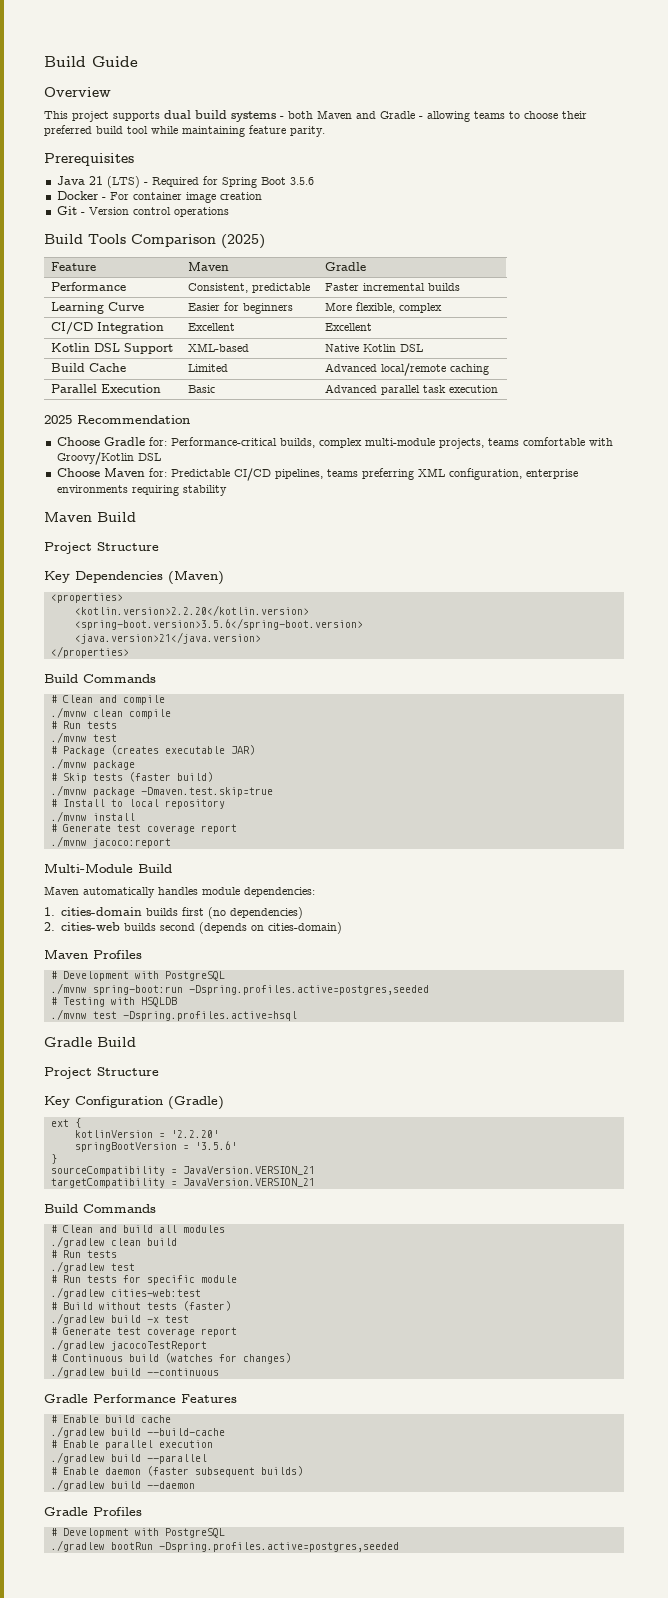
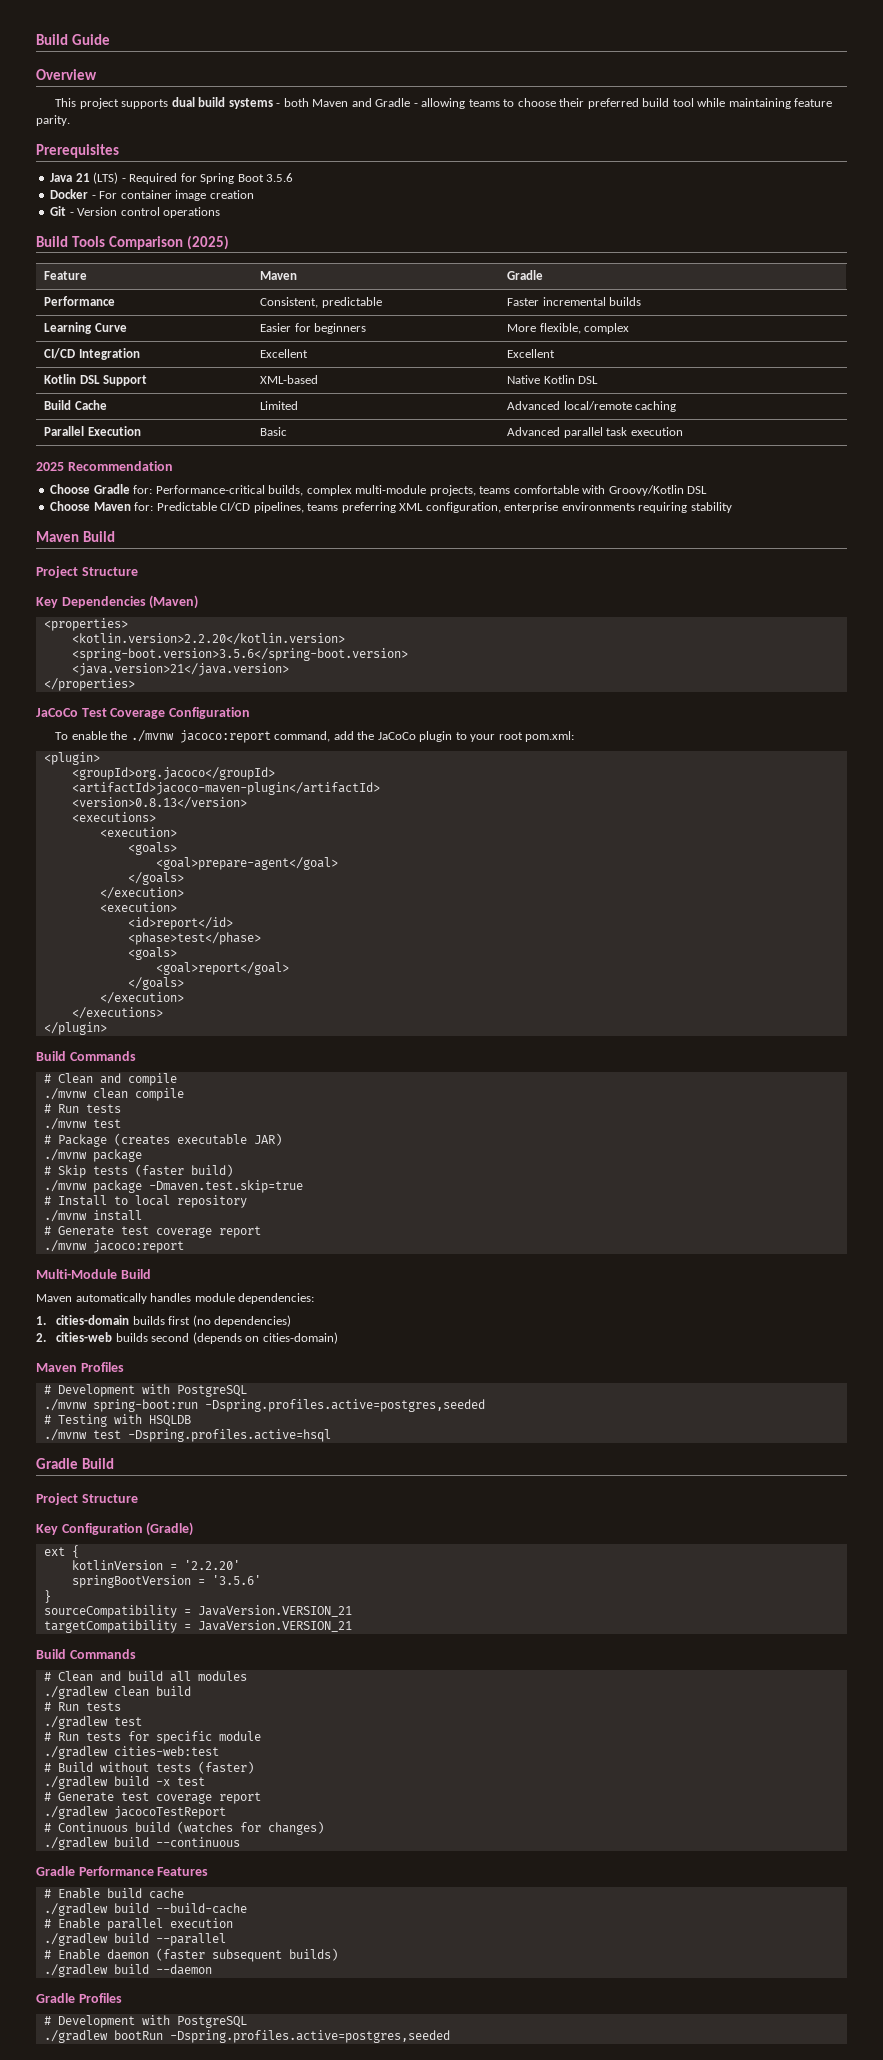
(129, 652) none -> [36,707,250,719] [55,730,575,743] [43,752,100,765] [71,767,275,780] [71,782,380,795] [71,797,247,809] [71,812,156,822] [99,827,177,837] [127,842,177,855] [155,857,338,870] [127,872,184,885] [99,887,184,899] [99,902,177,912] [127,917,233,930] [127,932,261,945] [127,947,177,960] [155,962,289,975] [127,977,184,990] [99,992,184,1004] [71,1007,163,1019] [43,1022,107,1035] // JaCoCo Test Coverage Configuration // To enable the ./mvnw jacoco:report command, add the JaCoCo plugin to your root pom.xml: // <plugin> // <groupId>org.jacoco</groupId> // <artifactId>jacoco-maven-plugin</artifactId> // <version>0.8.13</version> // <executions> // <execution> // <goals> // <goal>prepare-agent</goal> // </goals> // </execution> // <execution> // <id>report</id> // <phase>test</phase> // <goals> // <goal>report</goal> // </goals> // </execution> // </executions> // </plugin>

